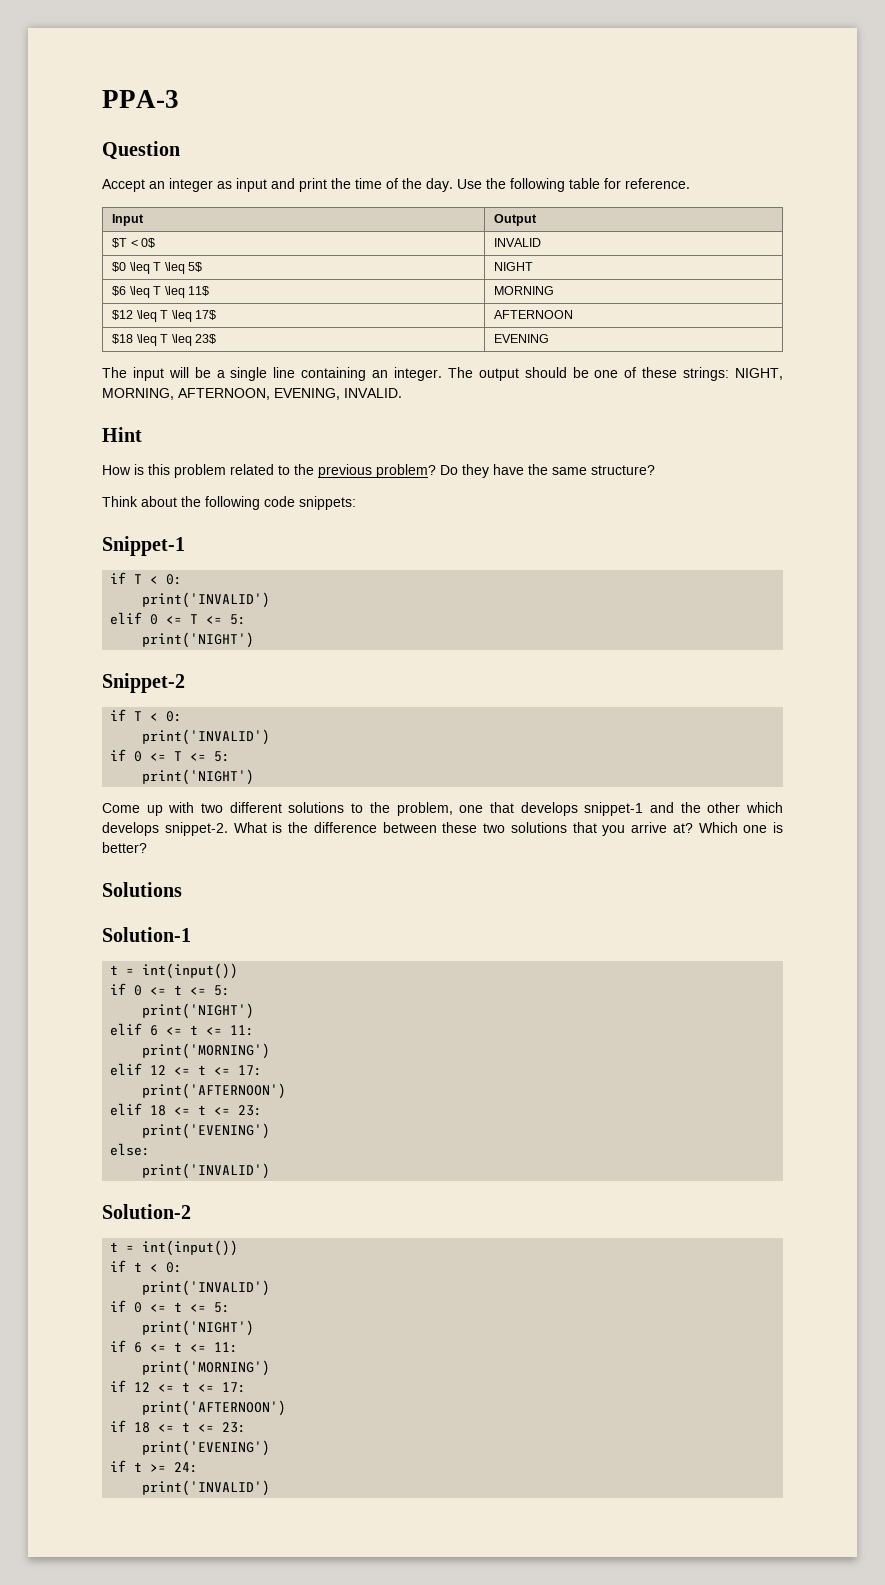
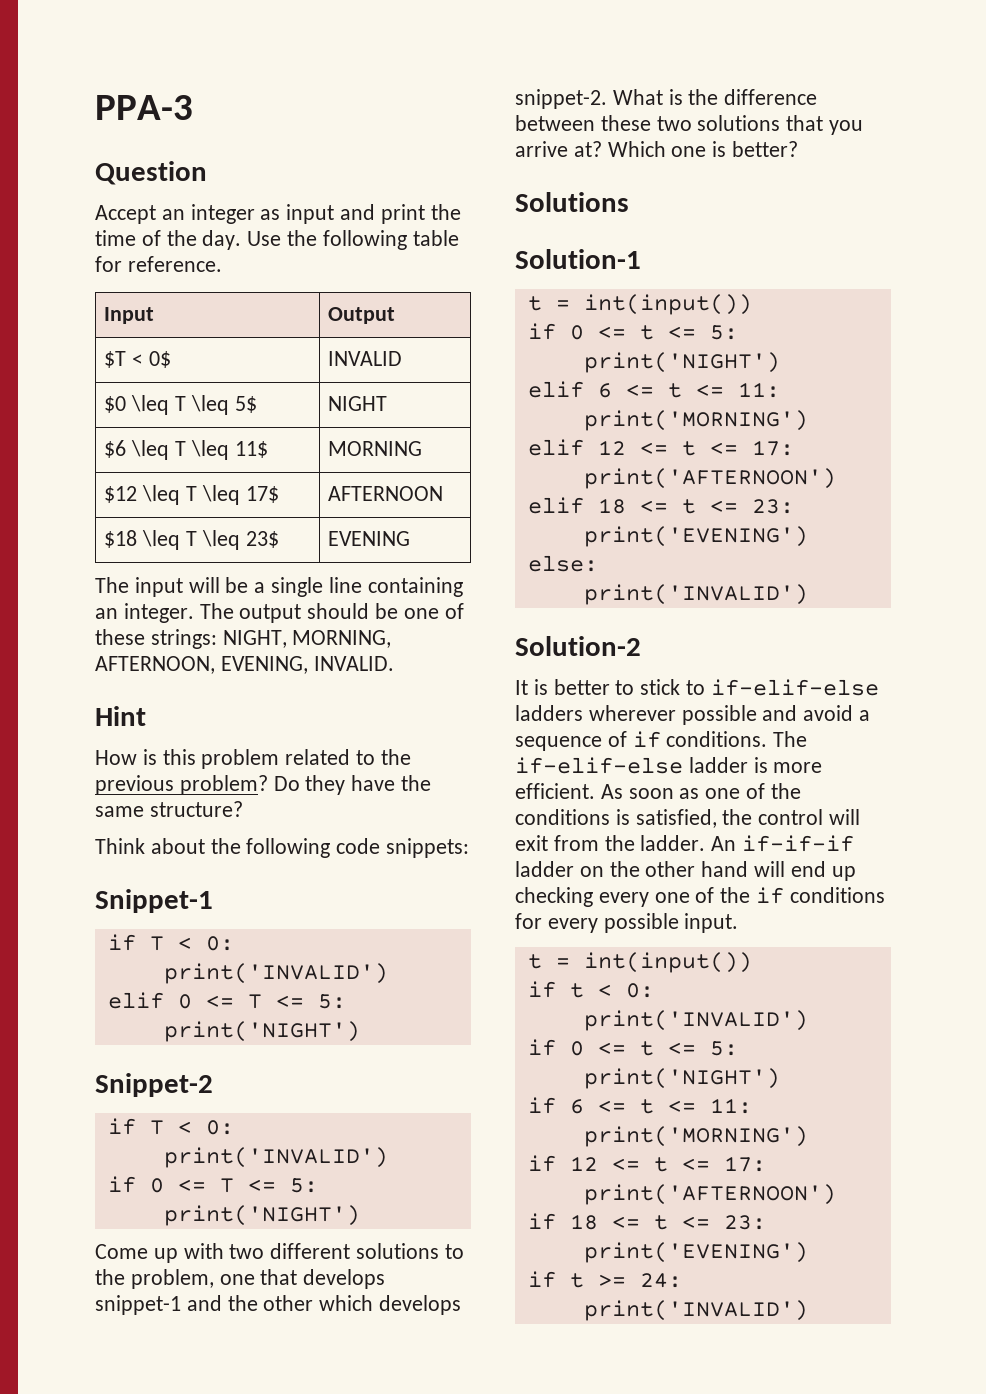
(191, 1211) none -> [515,679,879,696] [515,705,871,725] [515,731,808,751] [515,757,823,774] [515,783,801,799] [515,809,861,828] [515,835,855,852] [515,861,856,881] [515,887,885,907] [515,913,739,933] // It is better to stick to if-elif-else ladders wherever possible and avoid a sequence of if conditions. The if-elif-else ladder is more efficient. As soon as one of the conditions is satisfied, the control will exit from the ladder. An if-if-if ladder on the other hand will end up checking every one of the if conditions for every possible input.

